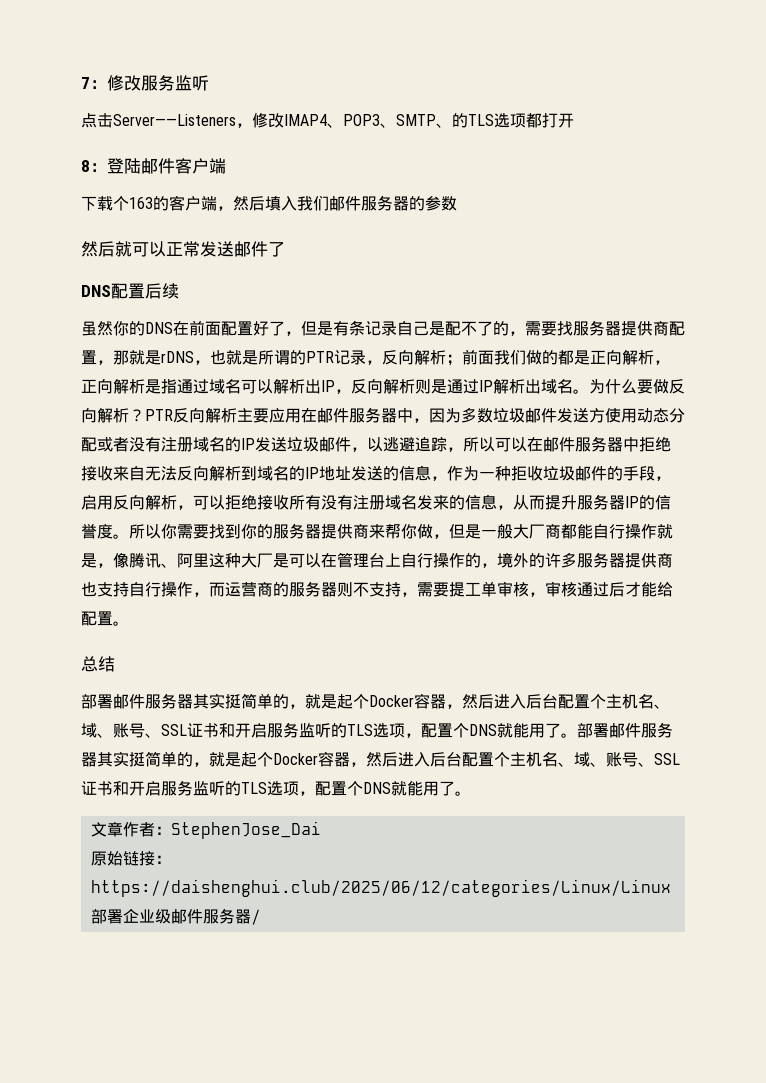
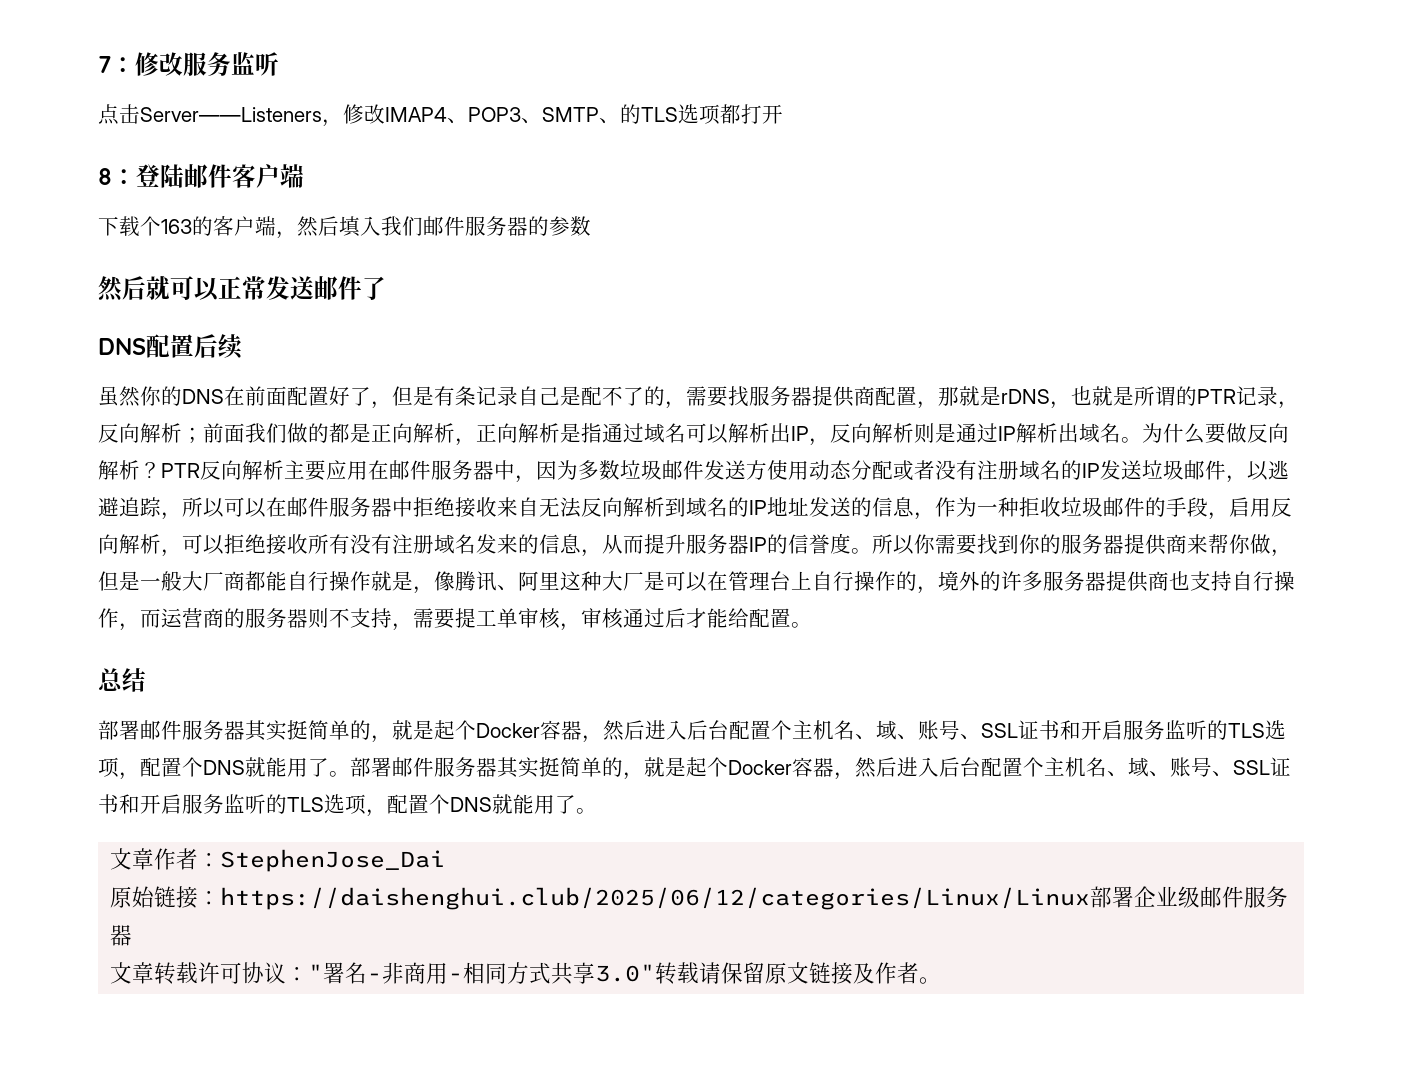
[250,909,261,925] / -> [110,962,942,985] // 文章转载许可协议："署名-非商用-相同方式共享3.0"转载请保留原文链接及作者。

